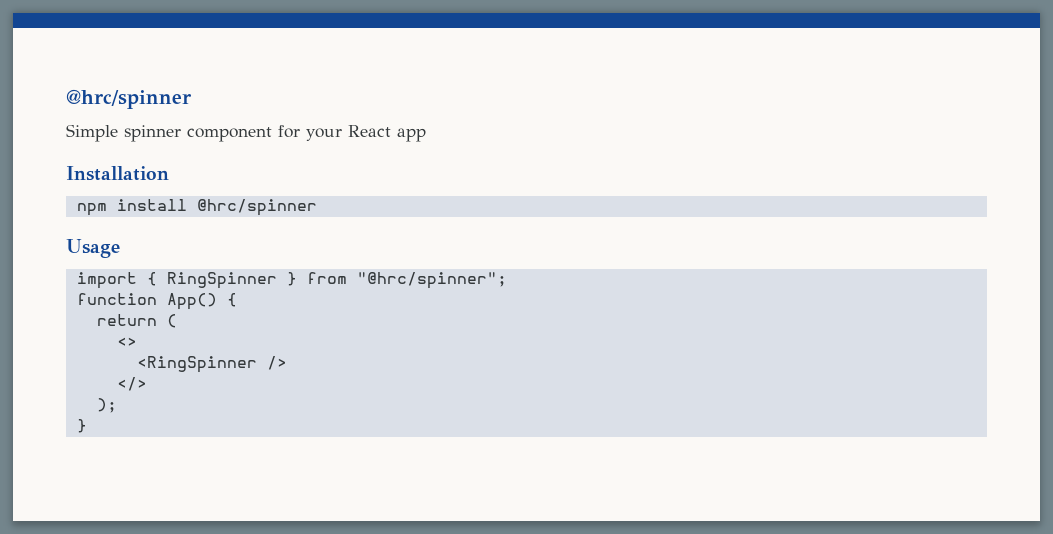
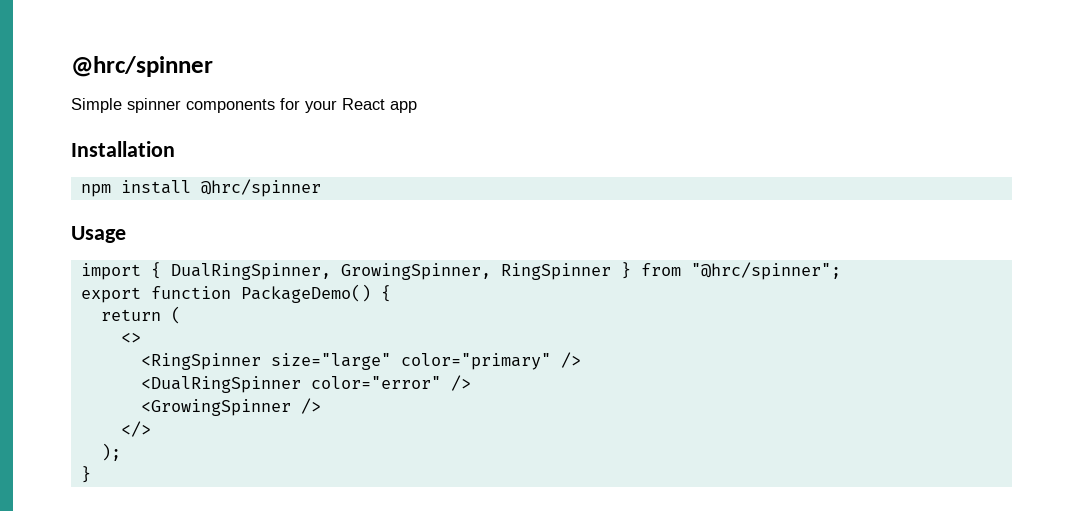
[187,127,272,142] component -> [186,99,275,113] components
(157, 279) none -> [170,263,491,280] DualRingSpinner, GrowingSpinner,
[76,293,217,310] function App() -> [80,284,371,303] export function PackageDemo()
(257, 364) none -> [270,352,581,370] [140,375,471,393] [140,399,291,416] size="large" color="primary" /> // <DualRingSpinner color="error" /> // <GrowingSpinner

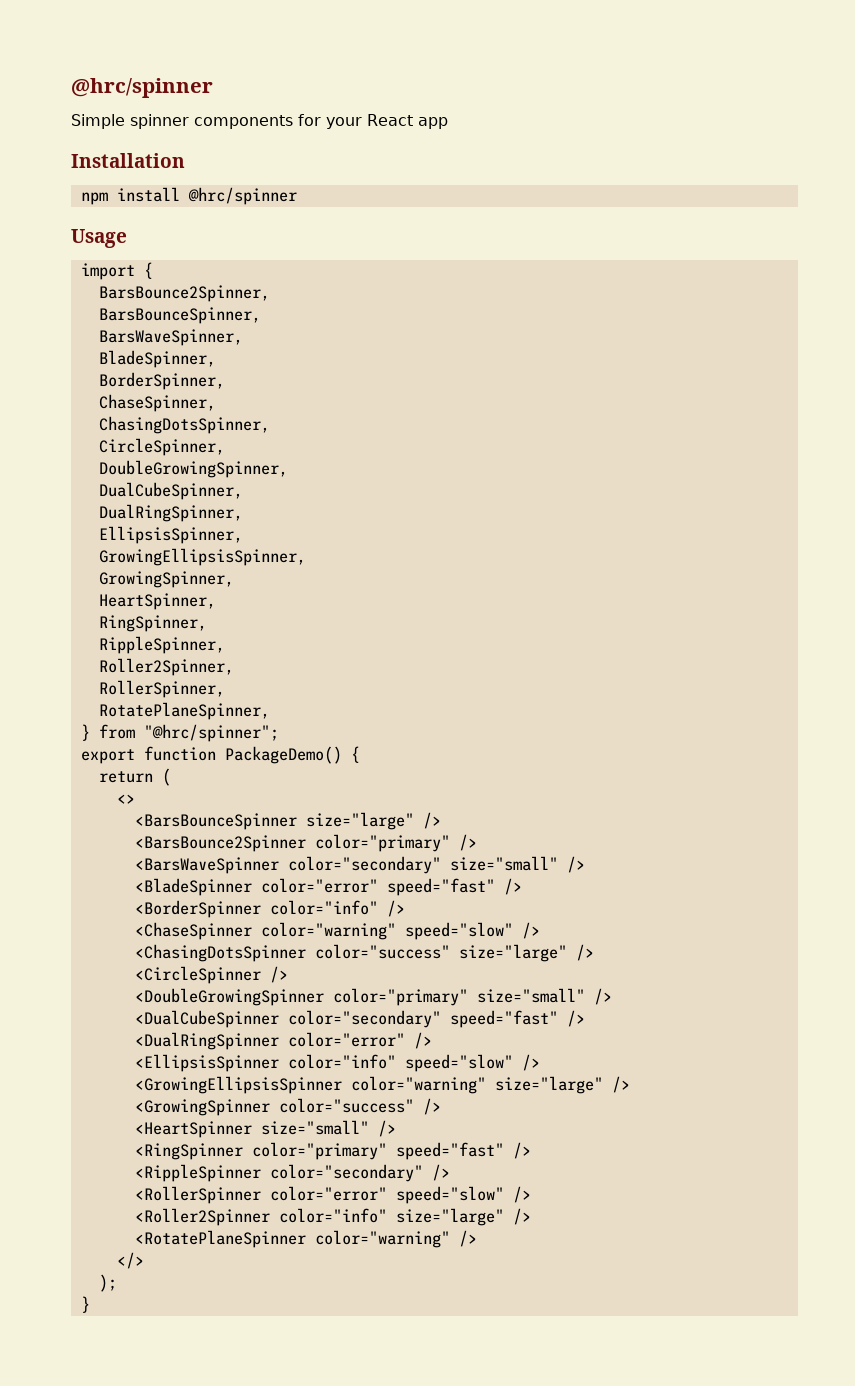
(161, 270) none -> [98,285,270,302] [98,307,261,324] [98,329,243,346] [98,350,216,368] [98,372,225,390] [98,394,216,412] [98,416,270,434] [98,438,225,456] [98,460,288,478] [98,482,243,500] // BarsBounce2Spinner, // BarsBounceSpinner, // BarsWaveSpinner, // BladeSpinner, // BorderSpinner, // ChaseSpinner, // ChasingDotsSpinner, // CircleSpinner, // DoubleGrowingSpinner, // DualCubeSpinner, //
(331, 271) none -> [98,526,243,544] [98,548,306,566] // EllipsisSpinner, // GrowingEllipsisSpinner, //
[500,263,611,280] RingSpinner -> [98,593,216,610] [98,615,207,632] [98,636,225,654] [98,658,234,676] [98,680,225,698] [98,702,270,720] // HeartSpinner, // RingSpinner, // RippleSpinner, // Roller2Spinner, // RollerSpinner, // RotatePlaneSpinner, //
[140,352,581,370] [140,375,471,393] [140,399,291,416] <RingSpinner size="large" color="primary" /> // <DualRingSpinner color="error" /> // <GrowingSpinner -> [134,812,441,830] [134,834,477,852] [134,856,585,874] [134,878,522,896] [134,900,405,918] [134,922,540,940] [134,944,594,962] [134,966,288,984] [134,988,612,1006] [134,1010,585,1028] [134,1032,432,1050] [134,1054,540,1072] [134,1076,630,1094] [134,1098,441,1116] [134,1120,396,1138] [134,1142,531,1160] [134,1164,450,1182] [134,1186,531,1204] [134,1208,531,1226] [134,1230,450,1248] <BarsBounceSpinner size="large" /> // <BarsBounce2Spinner color="primary" /> // <BarsWaveSpinner color="secondary" size="small" /> // <BladeSpinner color="error" speed="fast" /> // <BorderSpinner color="info" /> // <ChaseSpinner color="warning" speed="slow" /> // <ChasingDotsSpinner color="success" size="large" /> // <CircleSpinner /> // <DoubleGrowingSpinner color="primary" size="small" /> // <DualCubeSpinner color="secondary" speed="fast" /> // <DualRingSpinner color="error" /> // <EllipsisSpinner color="info" speed="slow" /> // <GrowingEllipsisSpinner color="warning" size="large" /> // <GrowingSpinner color="success" /> // <HeartSpinner size="small" /> // <RingSpinner color="primary" speed="fast" /> // <RippleSpinner color="secondary" /> // <RollerSpinner color="error" speed="slow" /> // <Roller2Spinner color="info" size="large" /> // <RotatePlaneSpinner color="warning"

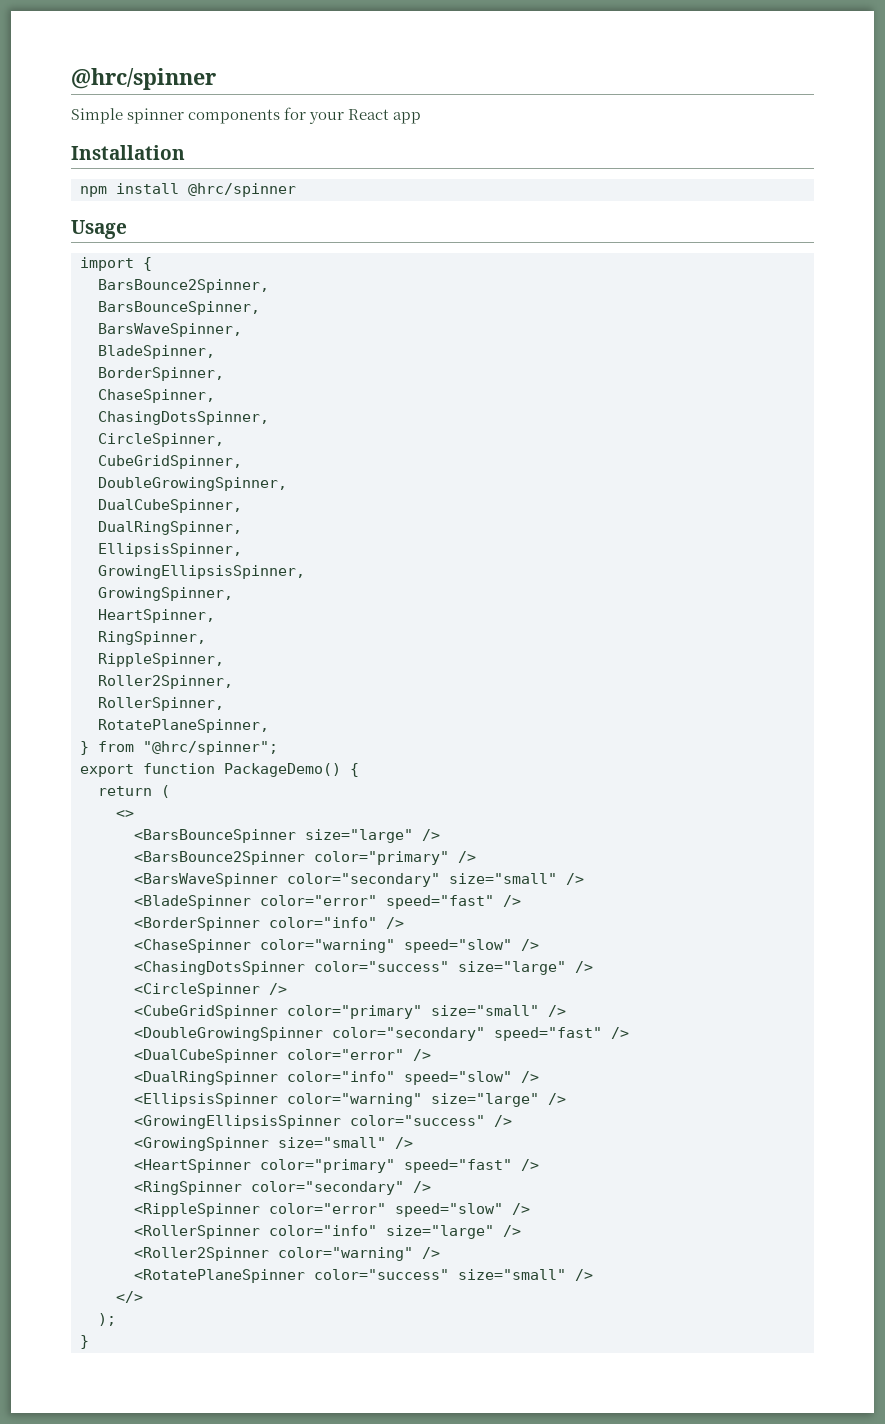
(225, 447) none -> [98,455,242,469] // CubeGridSpinner,
[134,988,324,1006] <DoubleGrowingSpinner -> [134,1005,278,1019] <CubeGridSpinner
[134,1010,279,1028] <DualCubeSpinner -> [134,1027,323,1041] <DoubleGrowingSpinner
[134,1032,279,1050] <DualRingSpinner -> [134,1049,278,1063] <DualCubeSpinner
[134,1054,279,1072] <EllipsisSpinner -> [134,1071,278,1085] <DualRingSpinner
[134,1076,342,1094] <GrowingEllipsisSpinner -> [134,1093,278,1107] <EllipsisSpinner
[134,1099,270,1116] <GrowingSpinner -> [134,1115,341,1129] <GrowingEllipsisSpinner
[134,1120,396,1138] [134,1143,243,1160] <HeartSpinner size="small" /> // <RingSpinner -> [134,1137,413,1151] [134,1159,251,1173] <GrowingSpinner size="small" /> // <HeartSpinner
[134,1164,261,1182] <RippleSpinner -> [134,1181,242,1195] <RingSpinner
[134,1186,261,1204] <RollerSpinner -> [134,1203,260,1217] <RippleSpinner
[134,1208,270,1226] <Roller2Spinner -> [134,1225,260,1239] <RollerSpinner
(531, 1216) none -> [134,1247,440,1261] // <Roller2Spinner color="warning" />
[314,1230,450,1248] color="warning" -> [314,1269,566,1280] color="success" size="small"

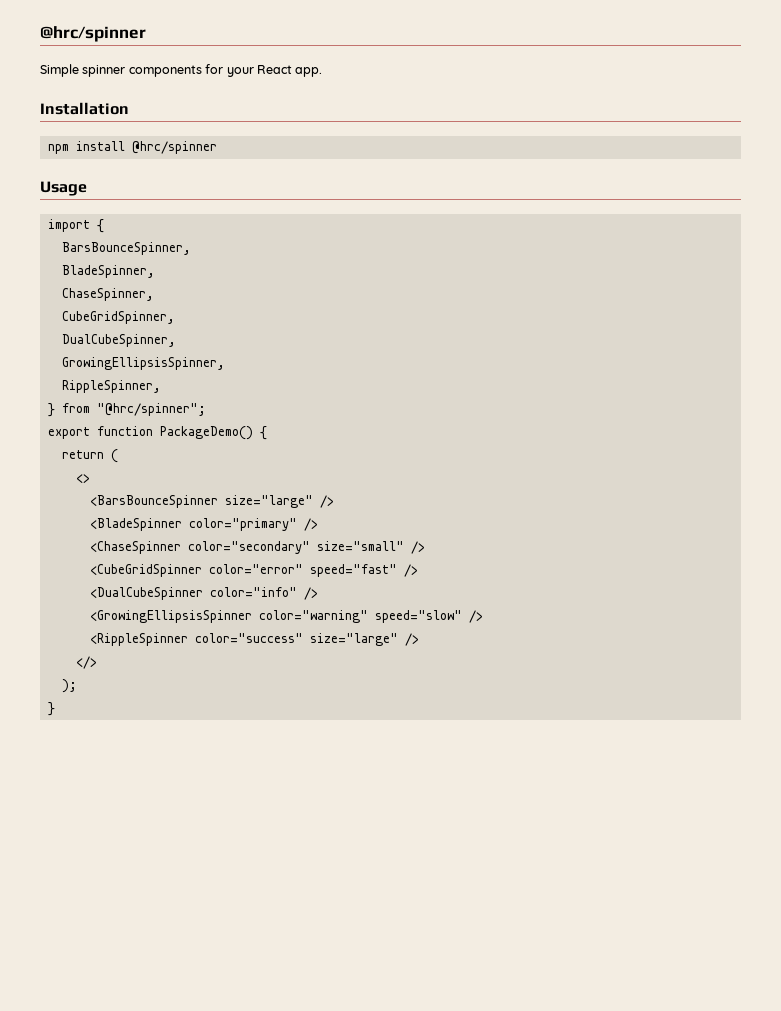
[393,112,422,124] app -> [295,67,323,77] app.
[98,279,269,293] // BarsBounce2Spinner, -> (104, 226) none
[98,323,242,337] // BarsWaveSpinner, -> (191, 248) none
[98,367,224,381] // BorderSpinner, -> (155, 271) none
[98,411,269,425] [98,433,224,447] // ChasingDotsSpinner, // CircleSpinner, -> (154, 294) none
[98,477,287,491] // DoubleGrowingSpinner, -> (175, 317) none
[98,521,242,535] [98,543,242,557] // DualRingSpinner, // EllipsisSpinner, -> (176, 340) none
[98,587,233,601] [98,609,215,623] [98,631,206,645] [98,653,224,667] [98,675,233,689] [98,697,224,711] [98,719,269,733] GrowingSpinner, // HeartSpinner, // RingSpinner, // RippleSpinner, // Roller2Spinner, // RollerSpinner, // RotatePlaneSpinner, -> [61,380,161,393] RippleSpinner,
[134,851,305,865] <BarsBounce2Spinner -> [89,518,182,531] <BladeSpinner
[134,873,278,887] <BarsWaveSpinner -> [89,541,181,554] <ChaseSpinner
[134,895,251,909] <BladeSpinner -> [89,564,202,577] <CubeGridSpinner
[134,917,260,931] <BorderSpinner -> [89,587,203,600] <DualCubeSpinner
[134,939,251,953] <ChaseSpinner -> [89,610,252,623] <GrowingEllipsisSpinner
[134,961,305,975] <ChasingDotsSpinner -> [89,633,188,646] <RippleSpinner
[134,983,287,997] [134,1005,566,1019] [134,1027,629,1041] [134,1049,431,1063] [134,1071,539,1085] [134,1093,566,1107] [134,1115,512,1129] [134,1137,413,1151] [134,1159,539,1173] [134,1181,431,1195] [134,1203,530,1217] [134,1225,521,1239] [134,1247,440,1261] [134,1269,593,1283] // <CircleSpinner /> // <CubeGridSpinner color="primary" size="small" /> // <DoubleGrowingSpinner color="secondary" speed="fast" /> // <DualCubeSpinner color="error" /> // <DualRingSpinner color="info" speed="slow" /> // <EllipsisSpinner color="warning" size="large" /> // <GrowingEllipsisSpinner color="success" /> // <GrowingSpinner size="small" /> // <HeartSpinner color="primary" speed="fast" /> // <RingSpinner color="secondary" /> // <RippleSpinner color="error" speed="slow" /> // <RollerSpinner color="info" size="large" /> // <Roller2Spinner color="warning" /> // <RotatePlaneSpinner color="success" size="small" /> -> (419, 639) none

